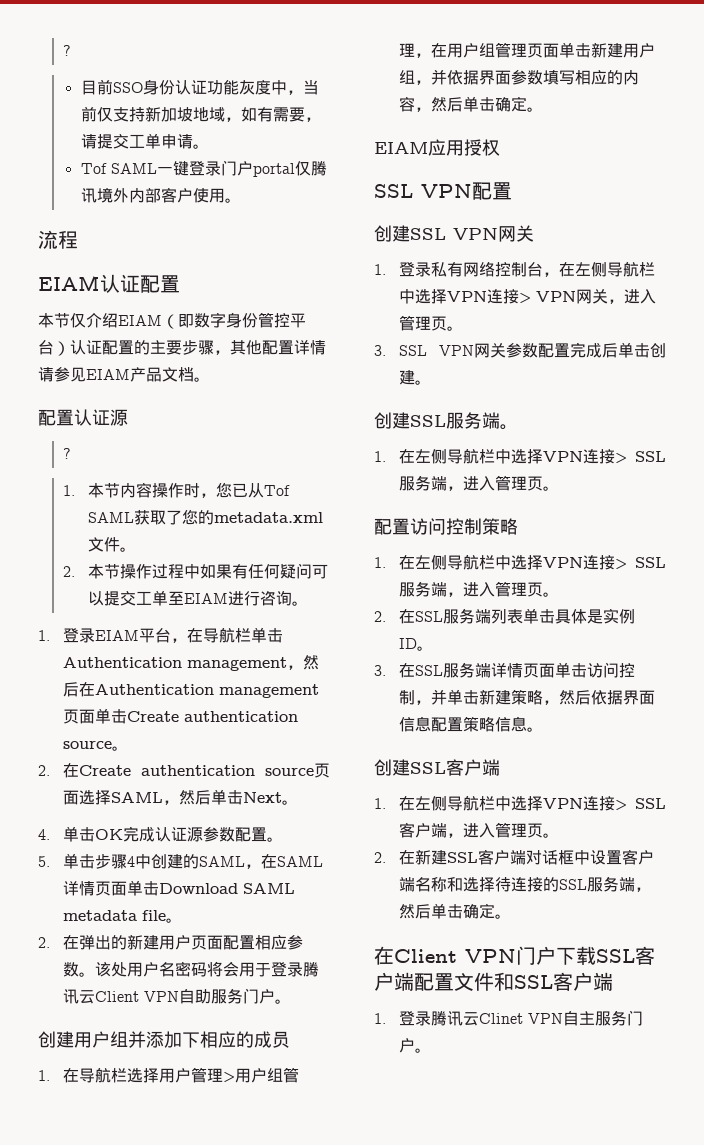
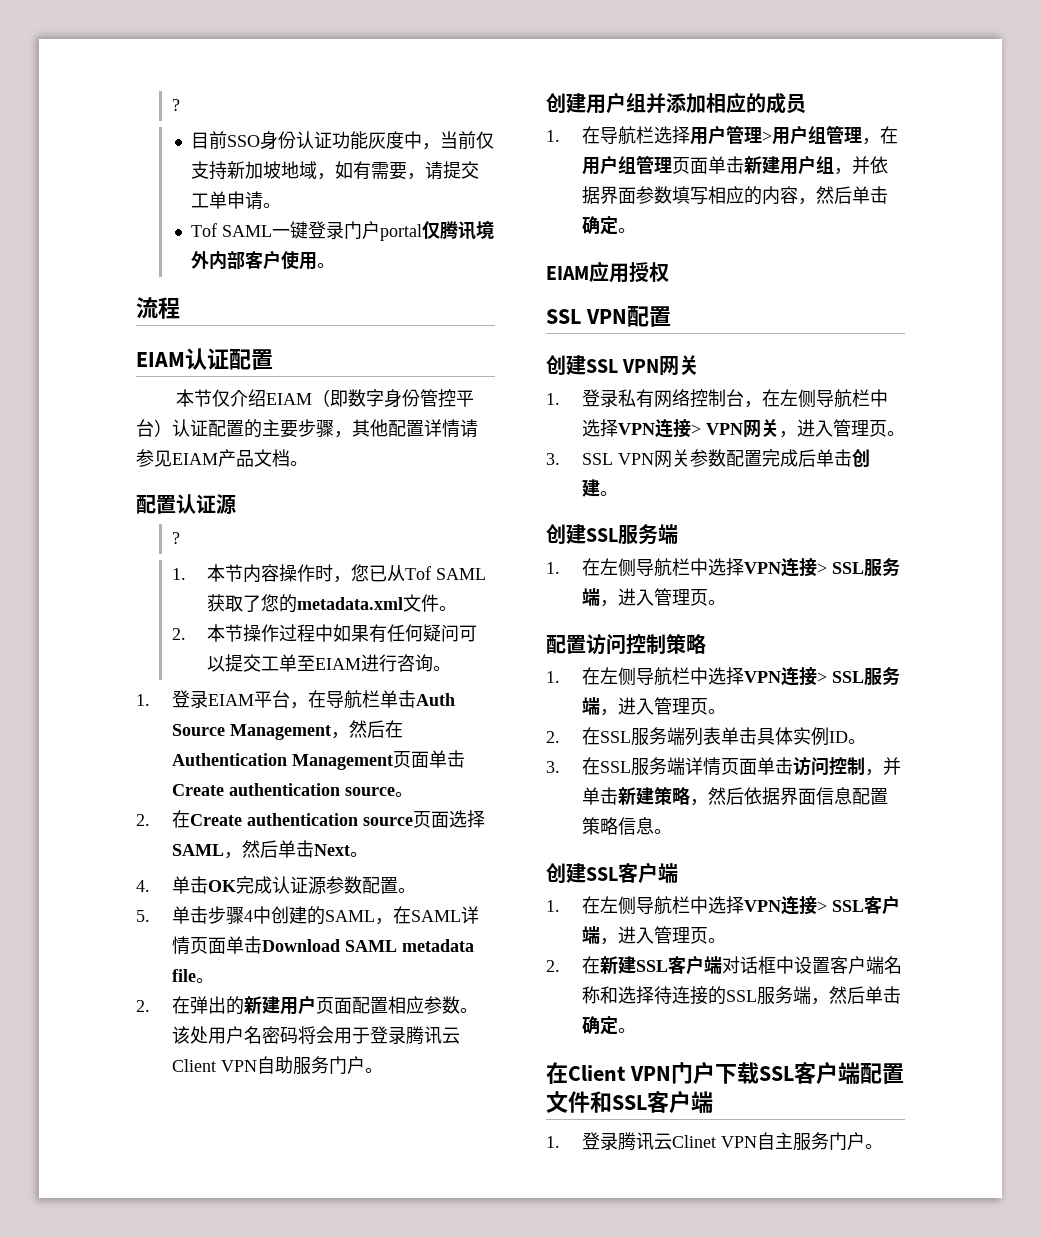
[62,657,287,671] Authentication management -> [415,693,455,706] [171,724,331,740] Auth Source Management
[218,684,319,698] management -> [291,754,393,770] Management
[182,1032,200,1048] 下 -> (706, 103) none
[500,424,518,430] 。 -> (678, 534) none
[586,609,603,624] 是 -> (793, 736) none

